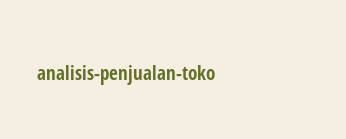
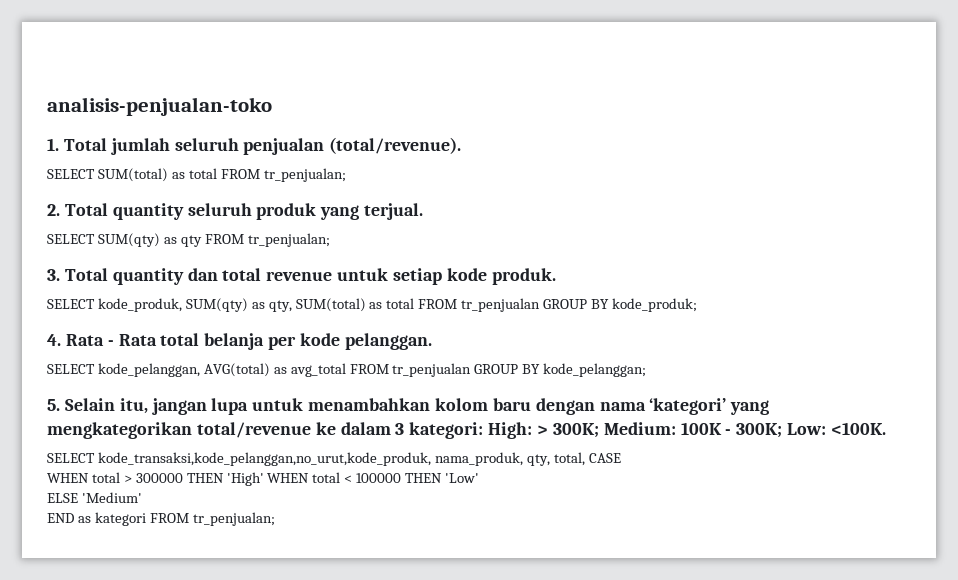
(215, 75) none -> [47,137,462,155] [47,168,346,182] [47,203,424,220] [47,233,330,247] [47,268,556,285] [47,298,697,312] [47,333,432,350] [47,363,647,377] [47,398,770,415] [47,422,887,439] [47,452,621,466] [47,472,480,486] [47,492,142,503] [47,512,275,526] // 1. Total jumlah seluruh penjualan (total/revenue). // SELECT SUM(total) as total FROM tr_penjualan; // 2. Total quantity seluruh produk yang terjual. // SELECT SUM(qty) as qty FROM tr_penjualan; // 3. Total quantity dan total revenue untuk setiap kode produk. // SELECT kode_produk, SUM(qty) as qty, SUM(total) as total FROM tr_penjualan GROUP BY kode_produk; // 4. Rata - Rata total belanja per kode pelanggan. // SELECT kode_pelanggan, AVG(total) as avg_total FROM tr_penjualan GROUP BY kode_pelanggan; // 5. Selain itu, jangan lupa untuk menambahkan kolom baru dengan nama ‘kategori’ yang mengkategorikan total/revenue ke dalam 3 kategori: High: > 300K; Medium: 100K - 300K; Low: <100K. // SELECT kode_transaksi,kode_pelanggan,no_urut,kode_produk, nama_produk, qty, total, CASE // WHEN total > 300000 THEN 'High' WHEN total < 100000 THEN 'Low' // ELSE 'Medium' // END as kategori FROM tr_penjualan;

